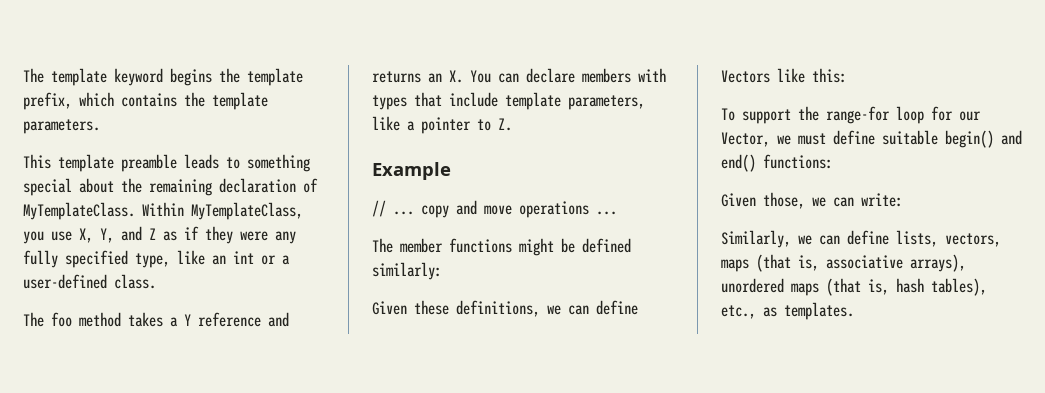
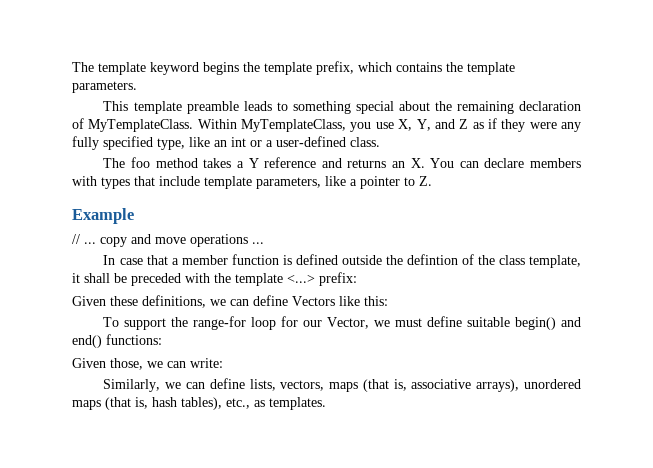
[372,238,631,256] [372,262,442,280] The member functions might be defined similarly: -> [103,254,581,268] [72,272,357,286] In case that a member function is defined outside the defintion of the class template, it shall be preceded with the template <...> prefix:

